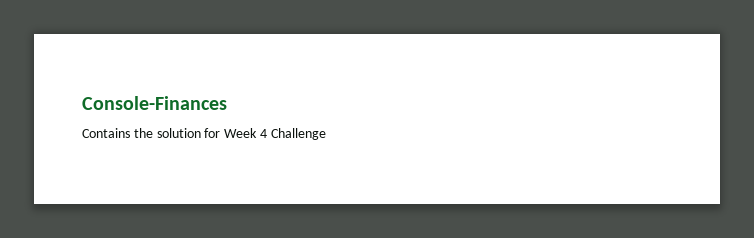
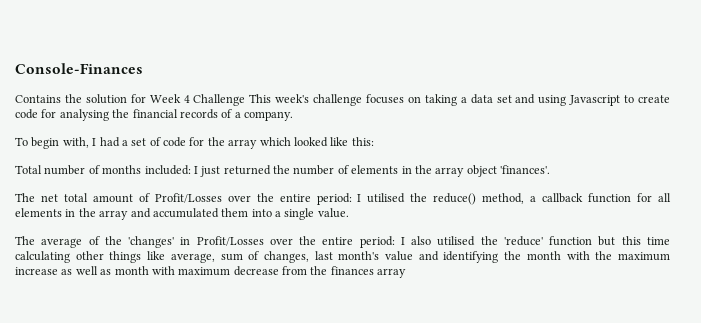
(326, 134) none -> [249,94,670,106] [15,109,293,121] [15,137,374,149] [15,165,550,177] [15,193,672,205] [15,208,349,220] [15,236,670,248] [15,251,670,263] [15,266,407,278] This week's challenge focuses on taking a data set and using Javascript to create code for analysing the financial records of a company. // To begin with, I had a set of code for the array which looked like this: // Total number of months included: I just returned the number of elements in the array object 'finances'. // The net total amount of Profit/Losses over the entire period: I utilised the reduce() method, a callback function for all elements in the array and accumulated them into a single value. // The average of the 'changes' in Profit/Losses over the entire period: I also utilised the 'reduce' function but this time calculating other things like average, sum of changes, last month's value and identifying the month with the maximum increase as well as month with maximum decrease from the finances array

